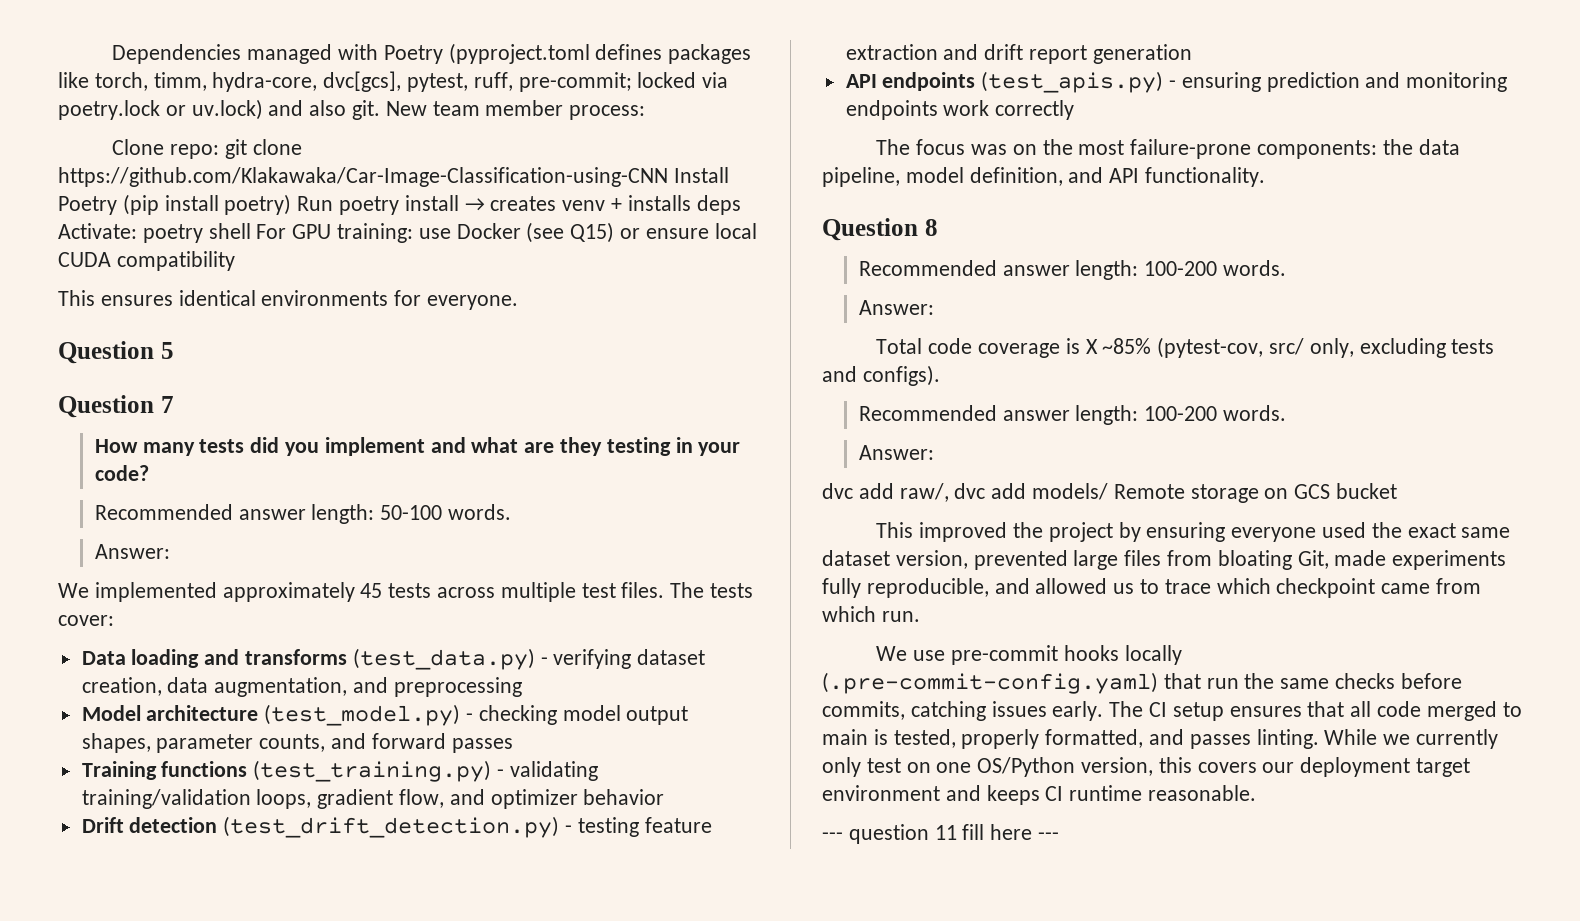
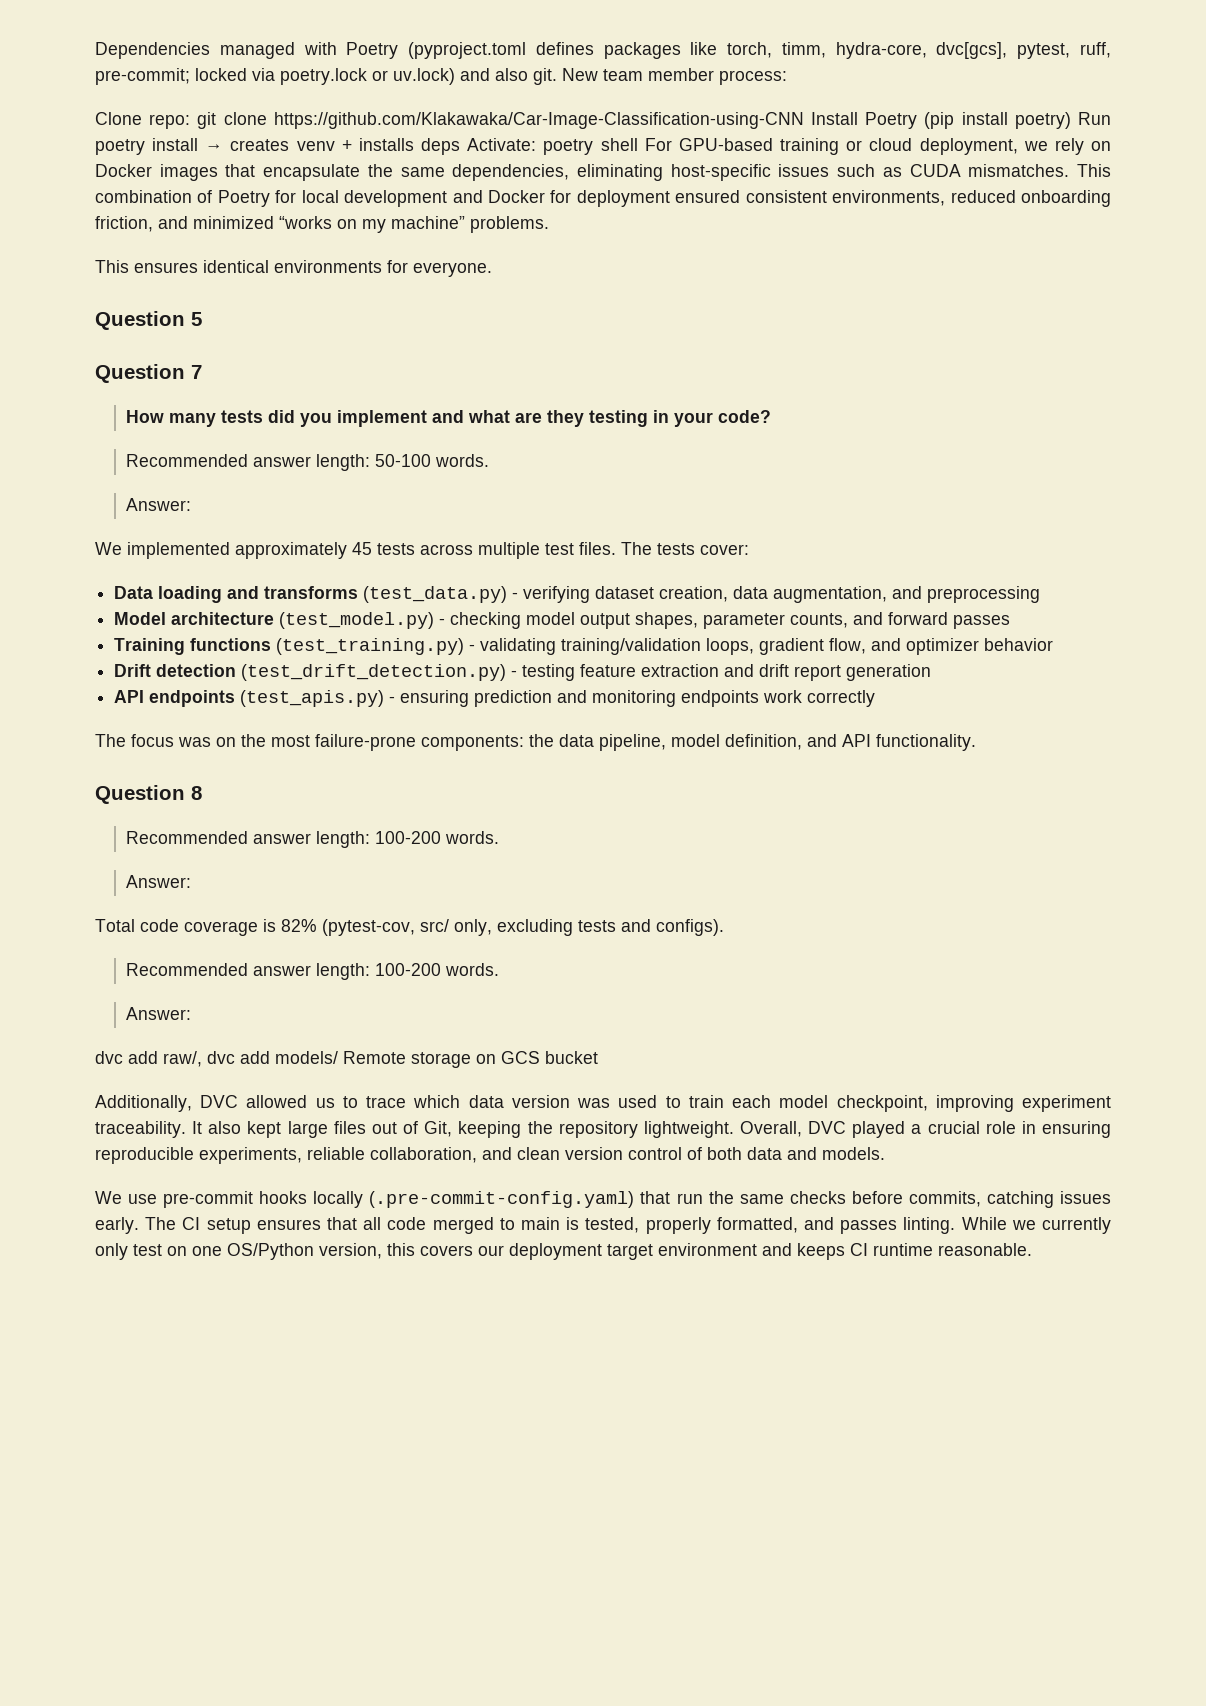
[292,222,757,243] [58,251,235,271] GPU training: use Docker (see Q15) or ensure local CUDA compatibility -> [678,138,1111,155] [95,164,1111,181] [95,190,1111,207] [95,216,549,233] GPU-based training or cloud deployment, we rely on Docker images that encapsulate the same dependencies, eliminating host-specific issues such as CUDA mismatches. This combination of Poetry for local development and Docker for deployment ensured consistent environments, reduced onboarding friction, and minimized “works on my machine” problems.
[1085,338,1152,354] X ~85% -> [281,919,317,932] 82%
[876,522,1511,542] [822,550,1507,570] [822,578,1030,598] This improved the project by ensuring everyone used the exact same dataset version, prevented large files from bloating Git, made experiments fully reproducible, and -> [95,1095,239,1112] Additionally, DVC
[1276,578,1482,598] [822,606,920,622] checkpoint came from which run. -> [468,1095,1112,1112] [95,1121,1111,1138] [95,1147,885,1164] data version was used to train each model checkpoint, improving experiment traceability. It also kept large files out of Git, keeping the repository lightweight. Overall, DVC played a crucial role in ensuring reproducible experiments, reliable collaboration, and clean version control of both data and models.
[822,824,1060,844] // --- question 11 fill here --- -> (1032, 1249) none

